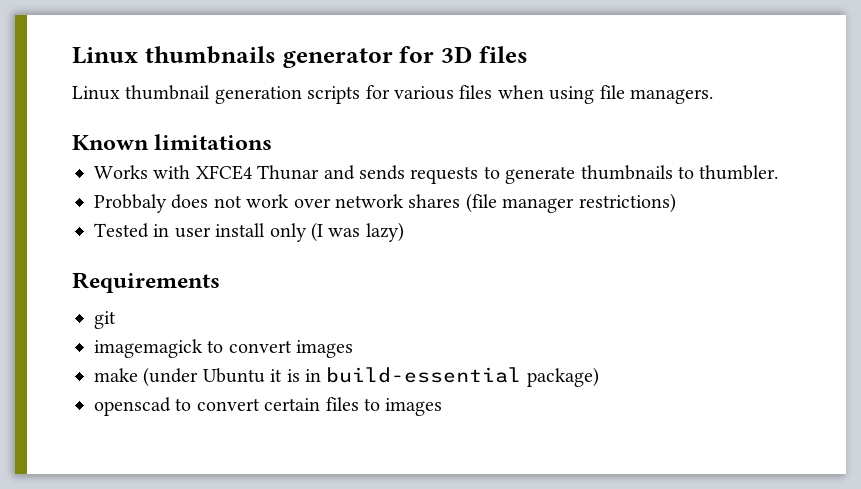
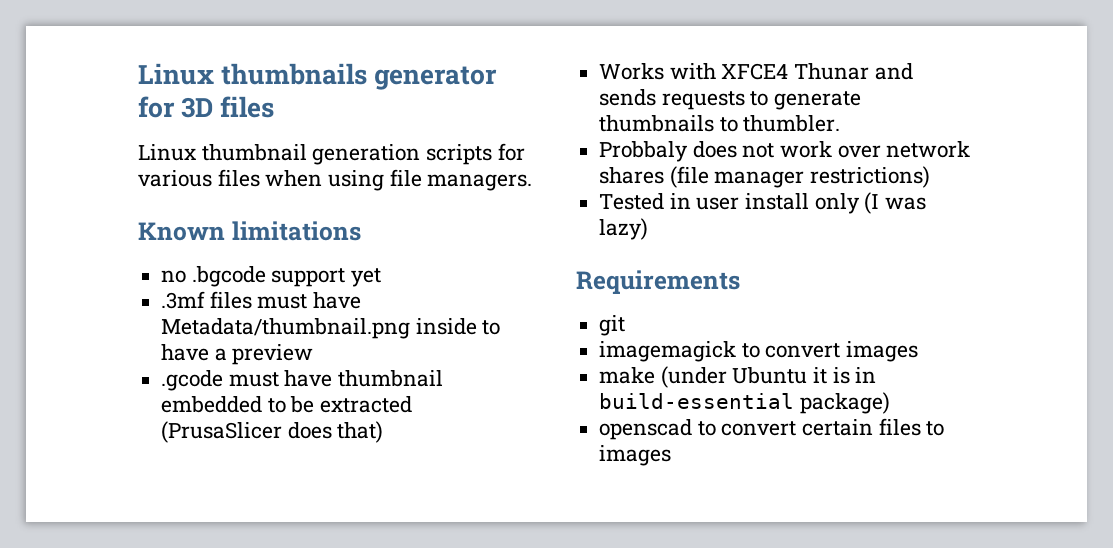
(273, 142) none -> [161,266,382,287] [161,291,362,309] [161,318,501,339] [161,344,314,365] [161,370,444,391] [161,396,413,413] [161,421,384,443] // no .bgcode support yet // .3mf files must have Metadata/thumbnail.png inside to have a preview // .gcode must have thumbnail embedded to be extracted (PrusaSlicer does that)

